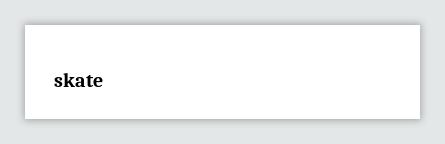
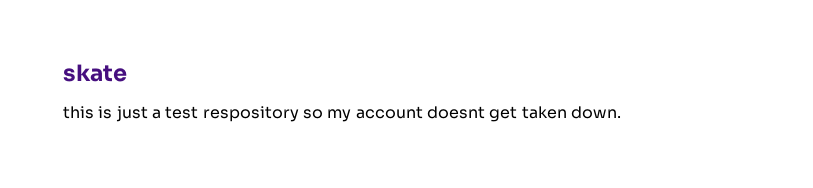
(103, 79) none -> [63,106,621,122] // this is just a test respository so my account doesnt get taken down.

